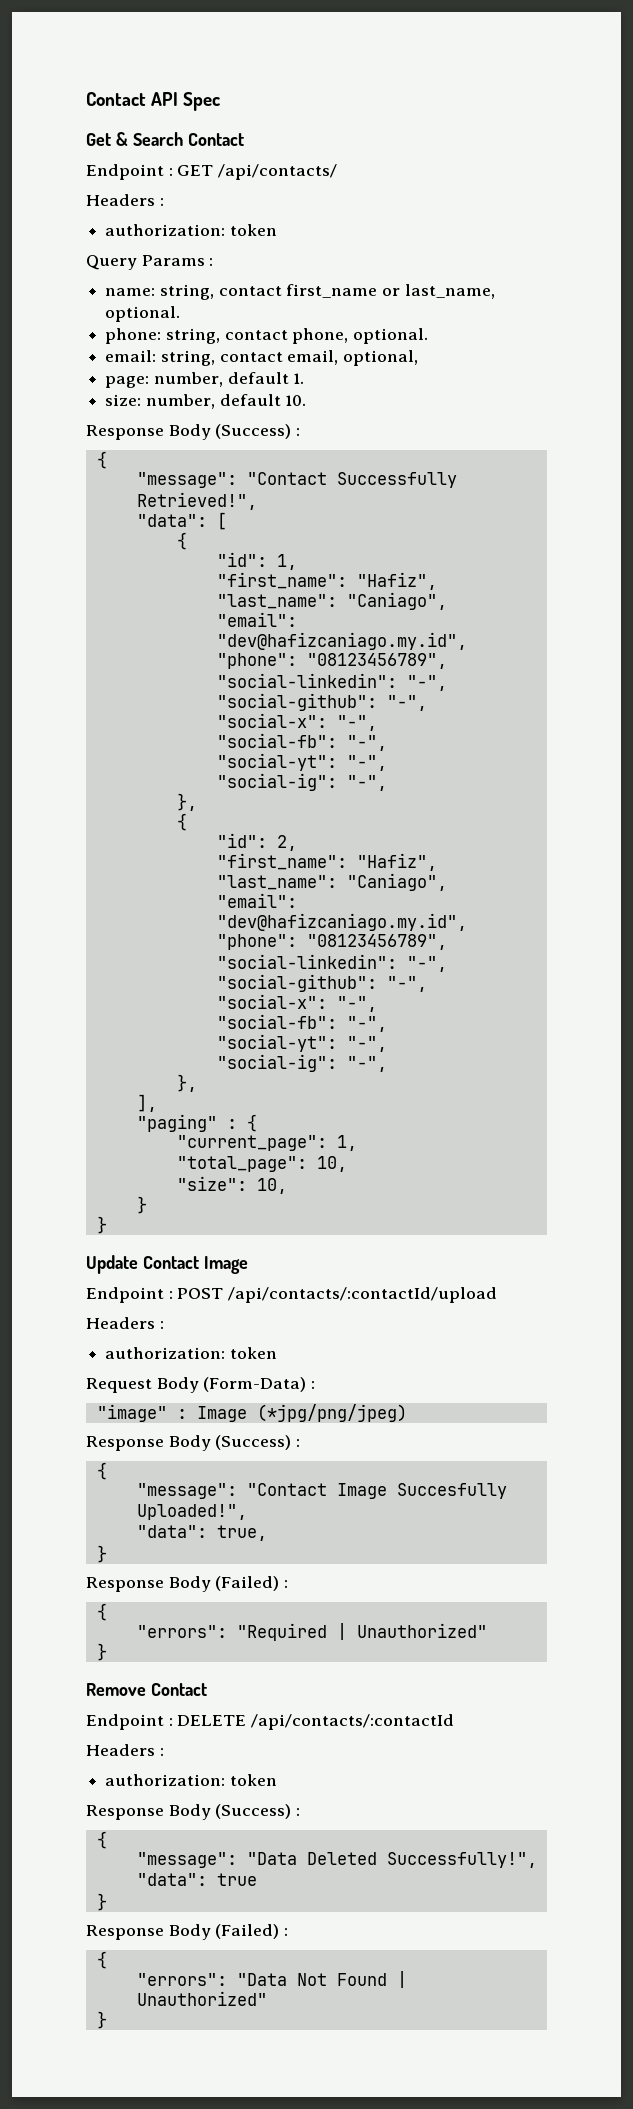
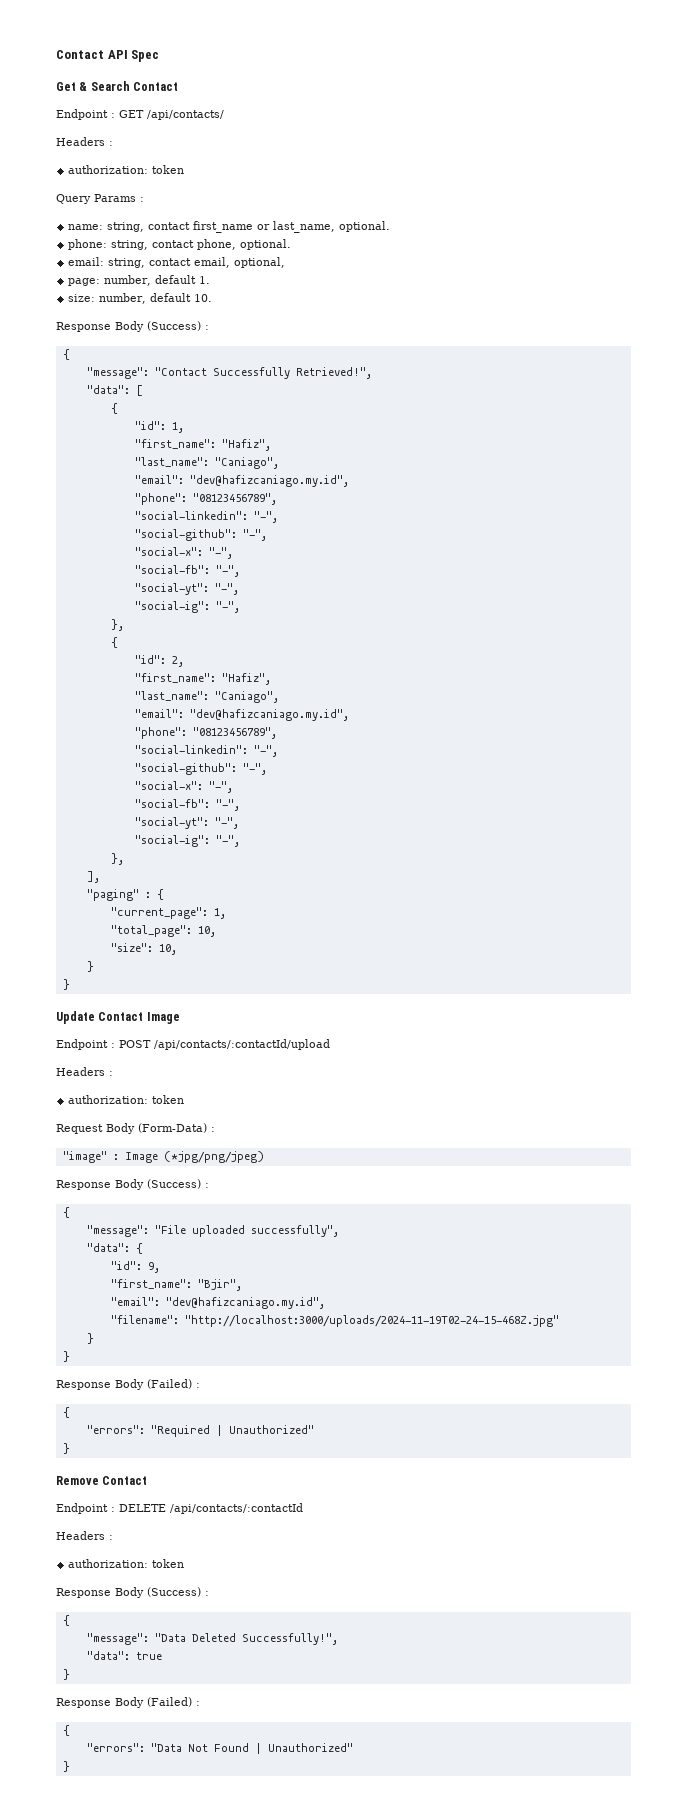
[246,1483,507,1499] [136,1504,247,1520] [136,1525,267,1541] "Contact Image Succesfully Uploaded!", // "data": true, -> [154,1225,339,1237] [86,1243,143,1254] [110,1261,160,1273] [110,1279,242,1291] [110,1297,325,1309] [110,1315,559,1327] [86,1333,94,1344] "File uploaded successfully", // "data": { // "id": 9, // "first_name": "Bjir", // "email": "dev@hafizcaniago.my.id", // "filename": "http://localhost:3000/uploads/2024-11-19T02-24-15-468Z.jpg" // }

